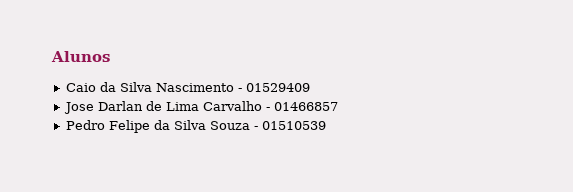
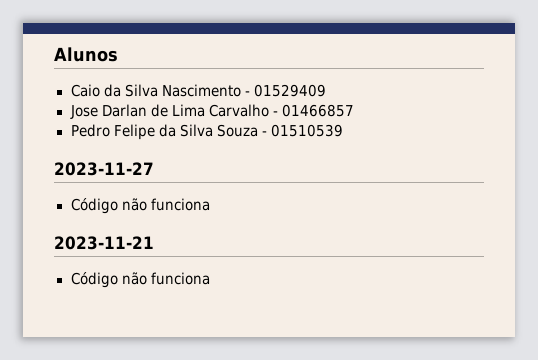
(326, 125) none -> [54,162,154,176] [70,198,210,214] [54,236,154,250] [70,272,210,288] // 2023-11-27 // Código não funciona // 2023-11-21 // Código não funciona

